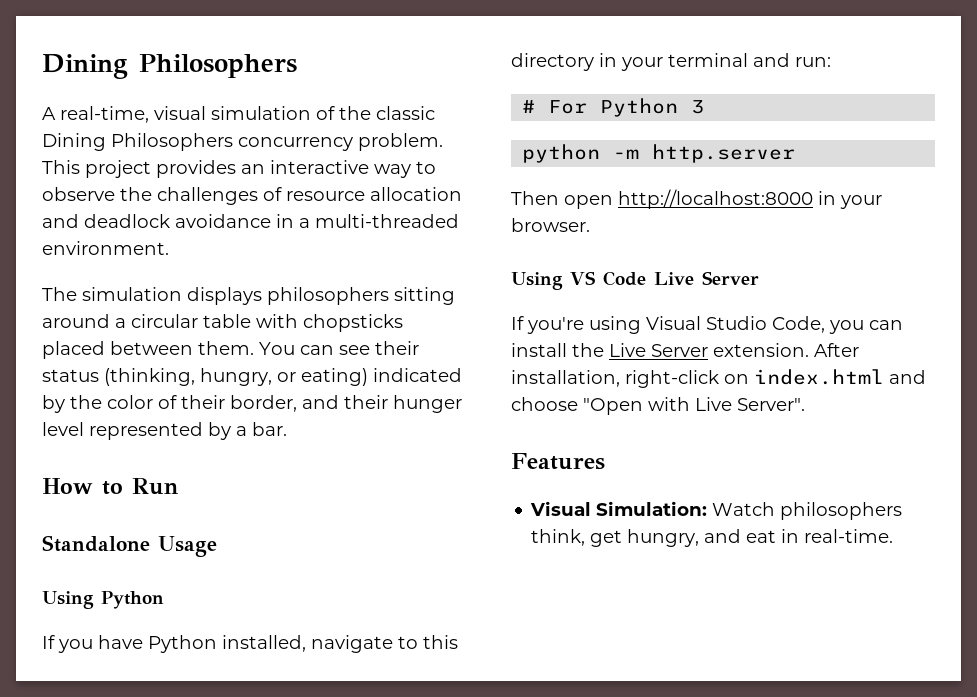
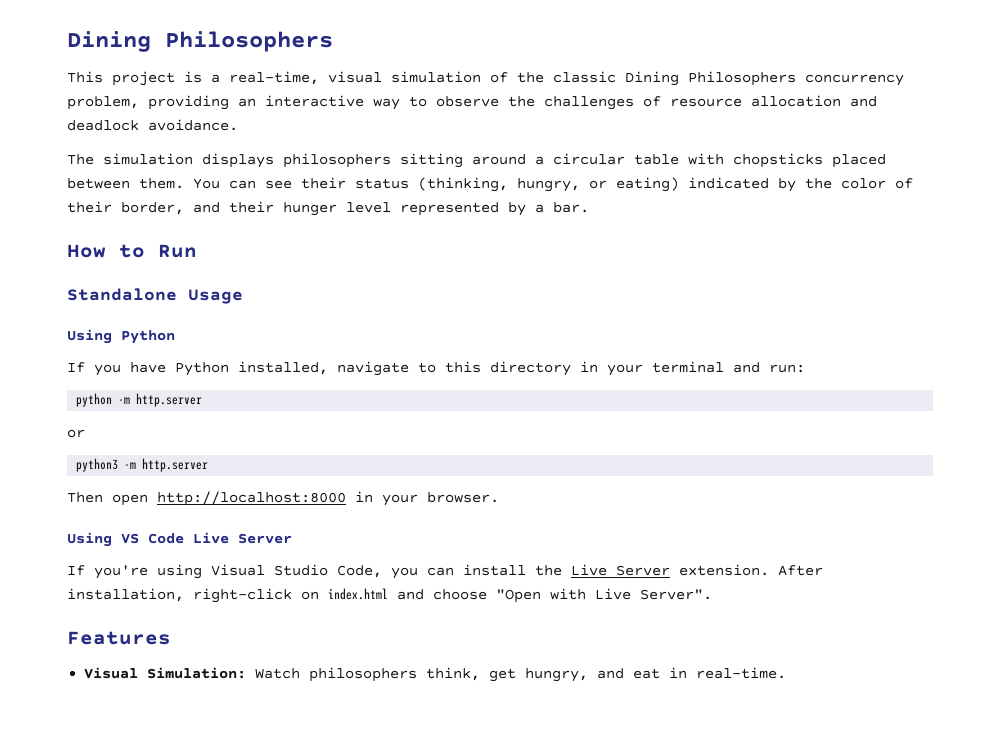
[42,107,56,120] A -> [67,71,220,86] This project is a
[358,133,443,151] [42,160,236,178] problem. This project provides -> [67,95,229,110] problem, providing
[175,214,459,228] [42,241,169,255] avoidance in a multi-threaded environment. -> [148,119,238,131] avoidance.
[522,98,705,117] [522,144,601,163] # For Python 3 // python -> [76,393,203,407] [67,429,85,438] [76,458,119,472] python -m http.server // or // python3

